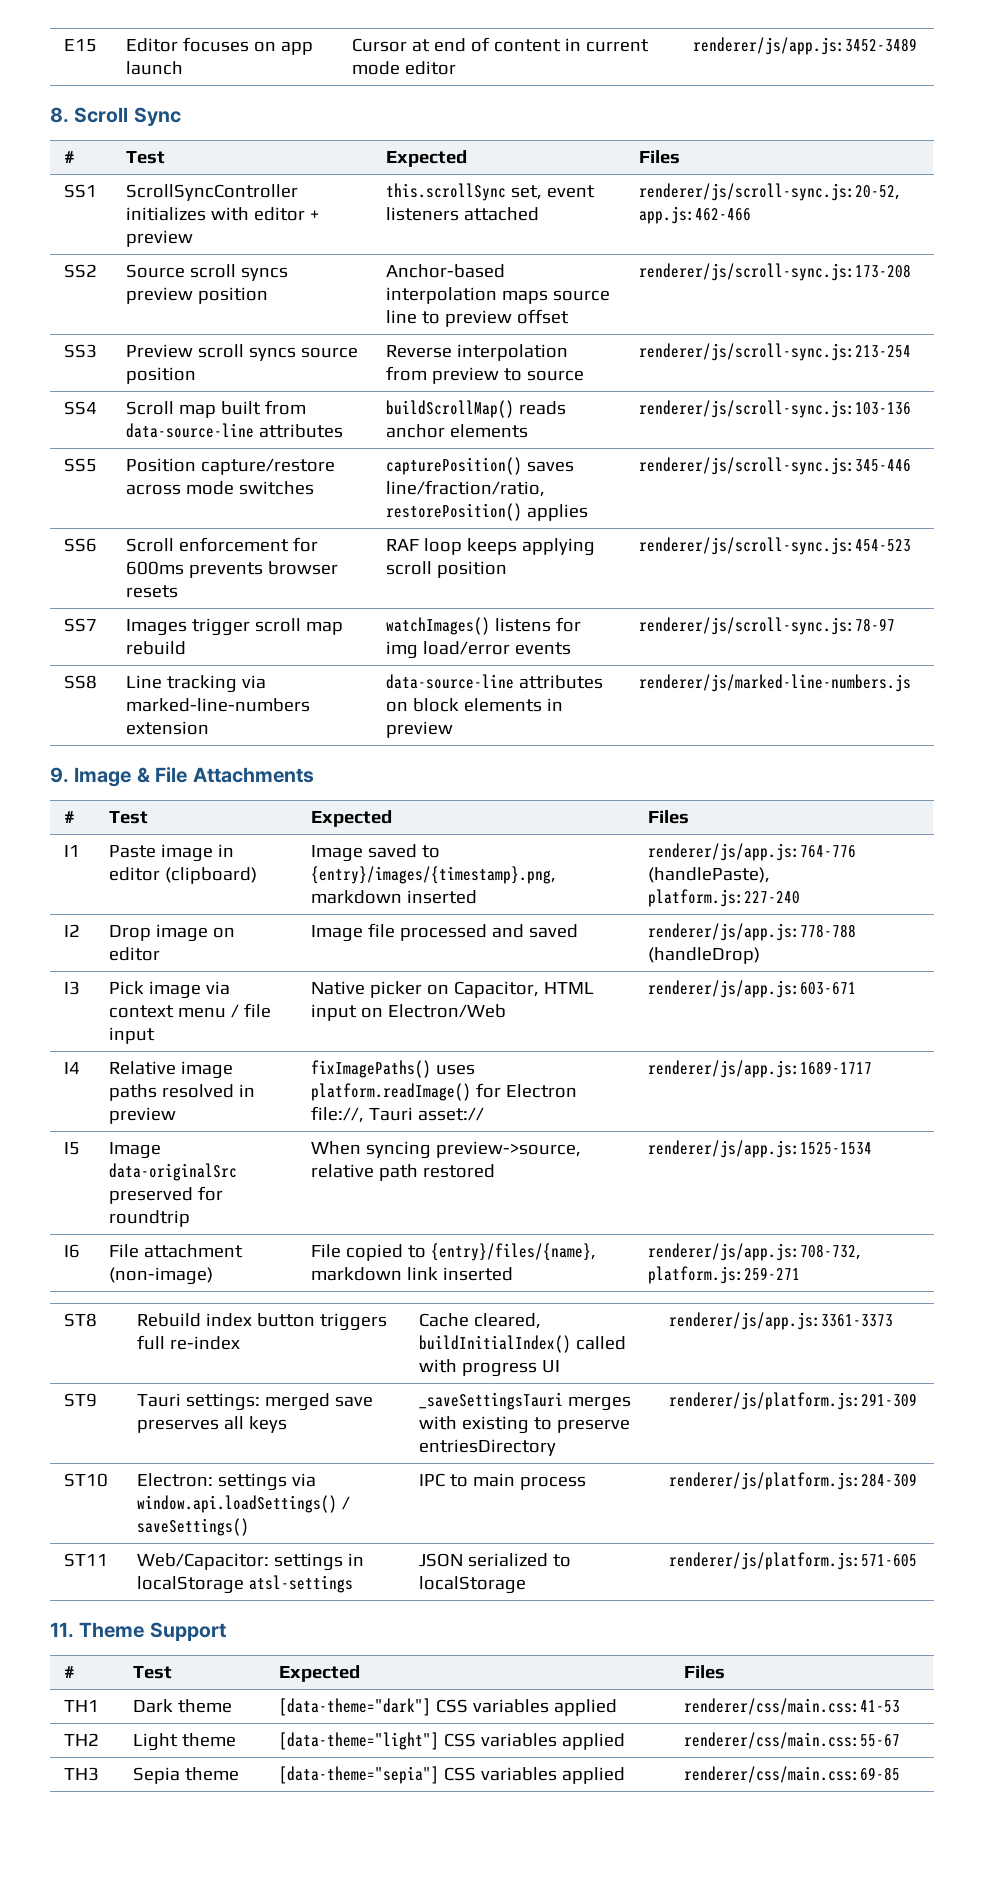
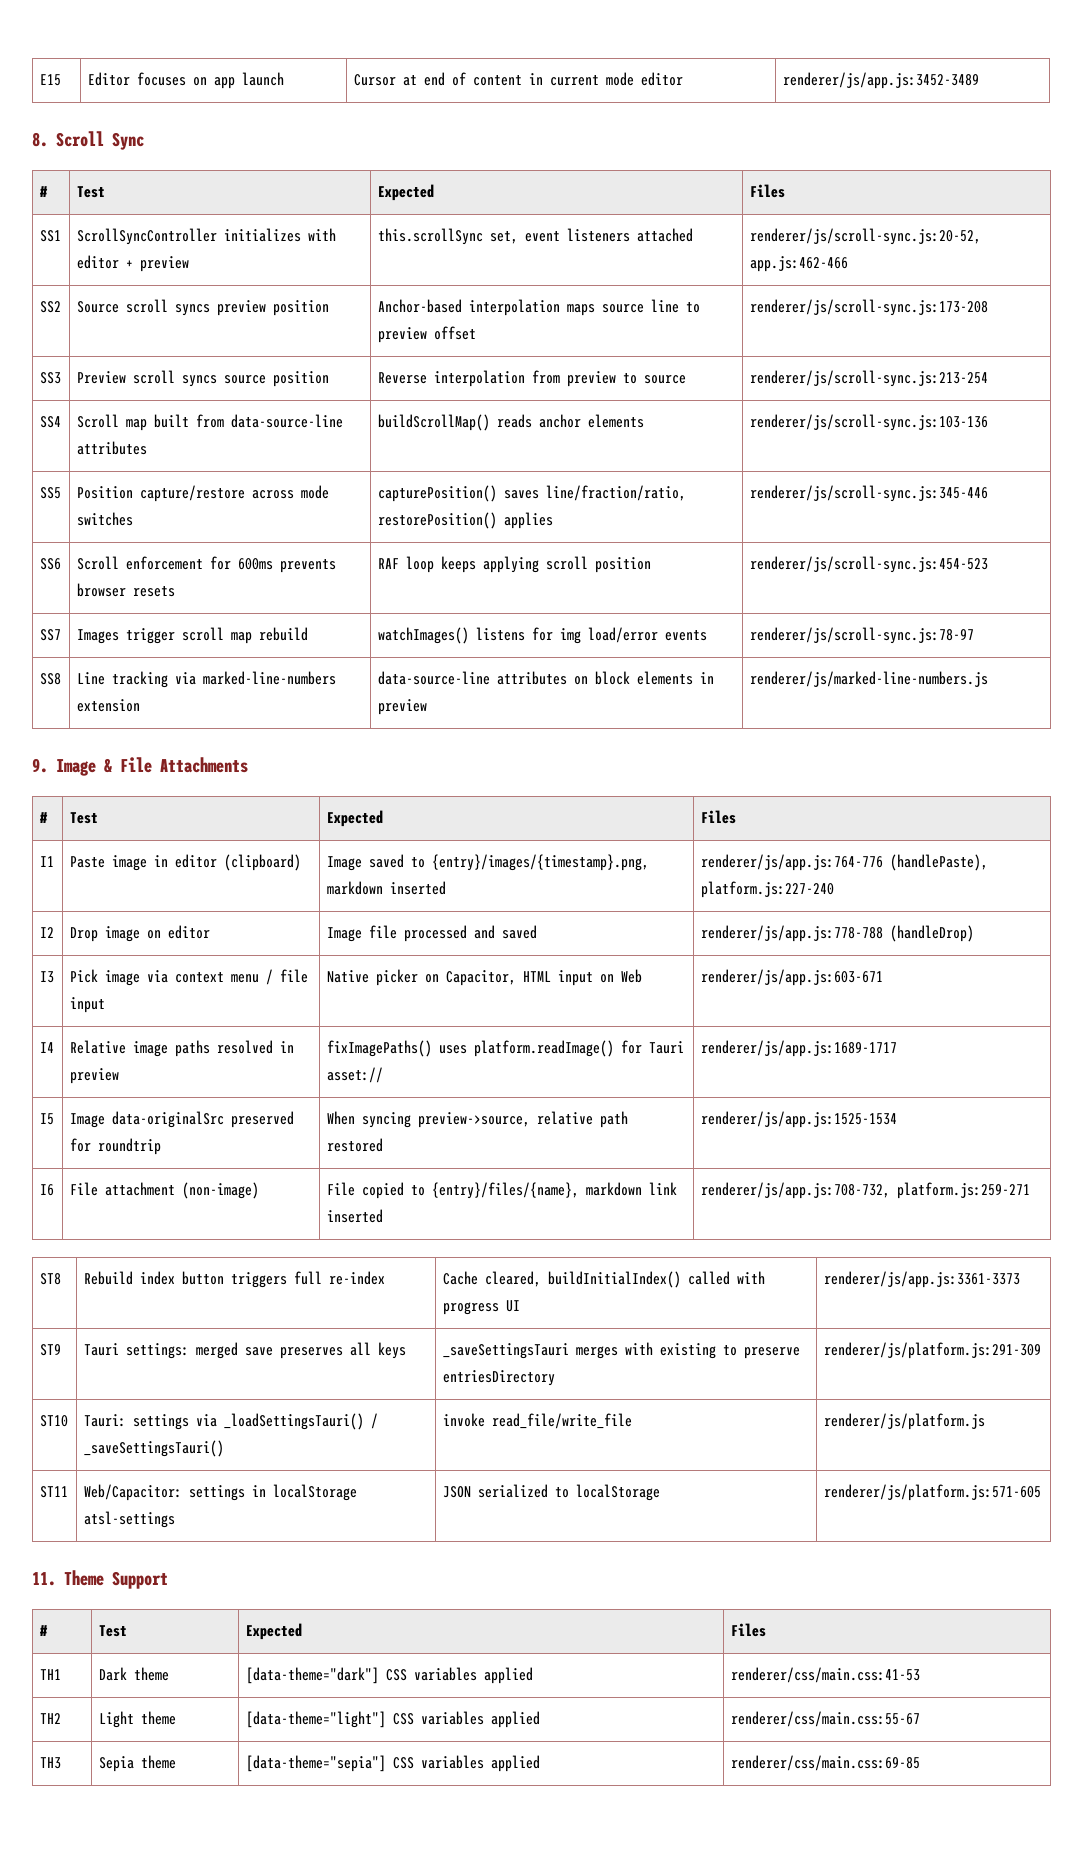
[388,1004,507,1018] Electron/Web -> [620,969,642,983] Web
[506,1084,578,1098] [311,1106,365,1123] Electron file://, -> (642, 1047) none
[137,1473,214,1487] Electron: -> [83,1414,126,1427] Tauri:
[137,1495,351,1513] [137,1518,250,1536] [419,1473,587,1490] [669,1472,918,1490] window.api.loadSettings() / saveSettings() | IPC to main process | renderer/js/platform.js:284-309 -> [223,1413,378,1430] [83,1440,224,1457] [442,1413,632,1429] [823,1413,985,1430] _loadSettingsTauri() / _saveSettingsTauri() | invoke read_file/write_file | renderer/js/platform.js

